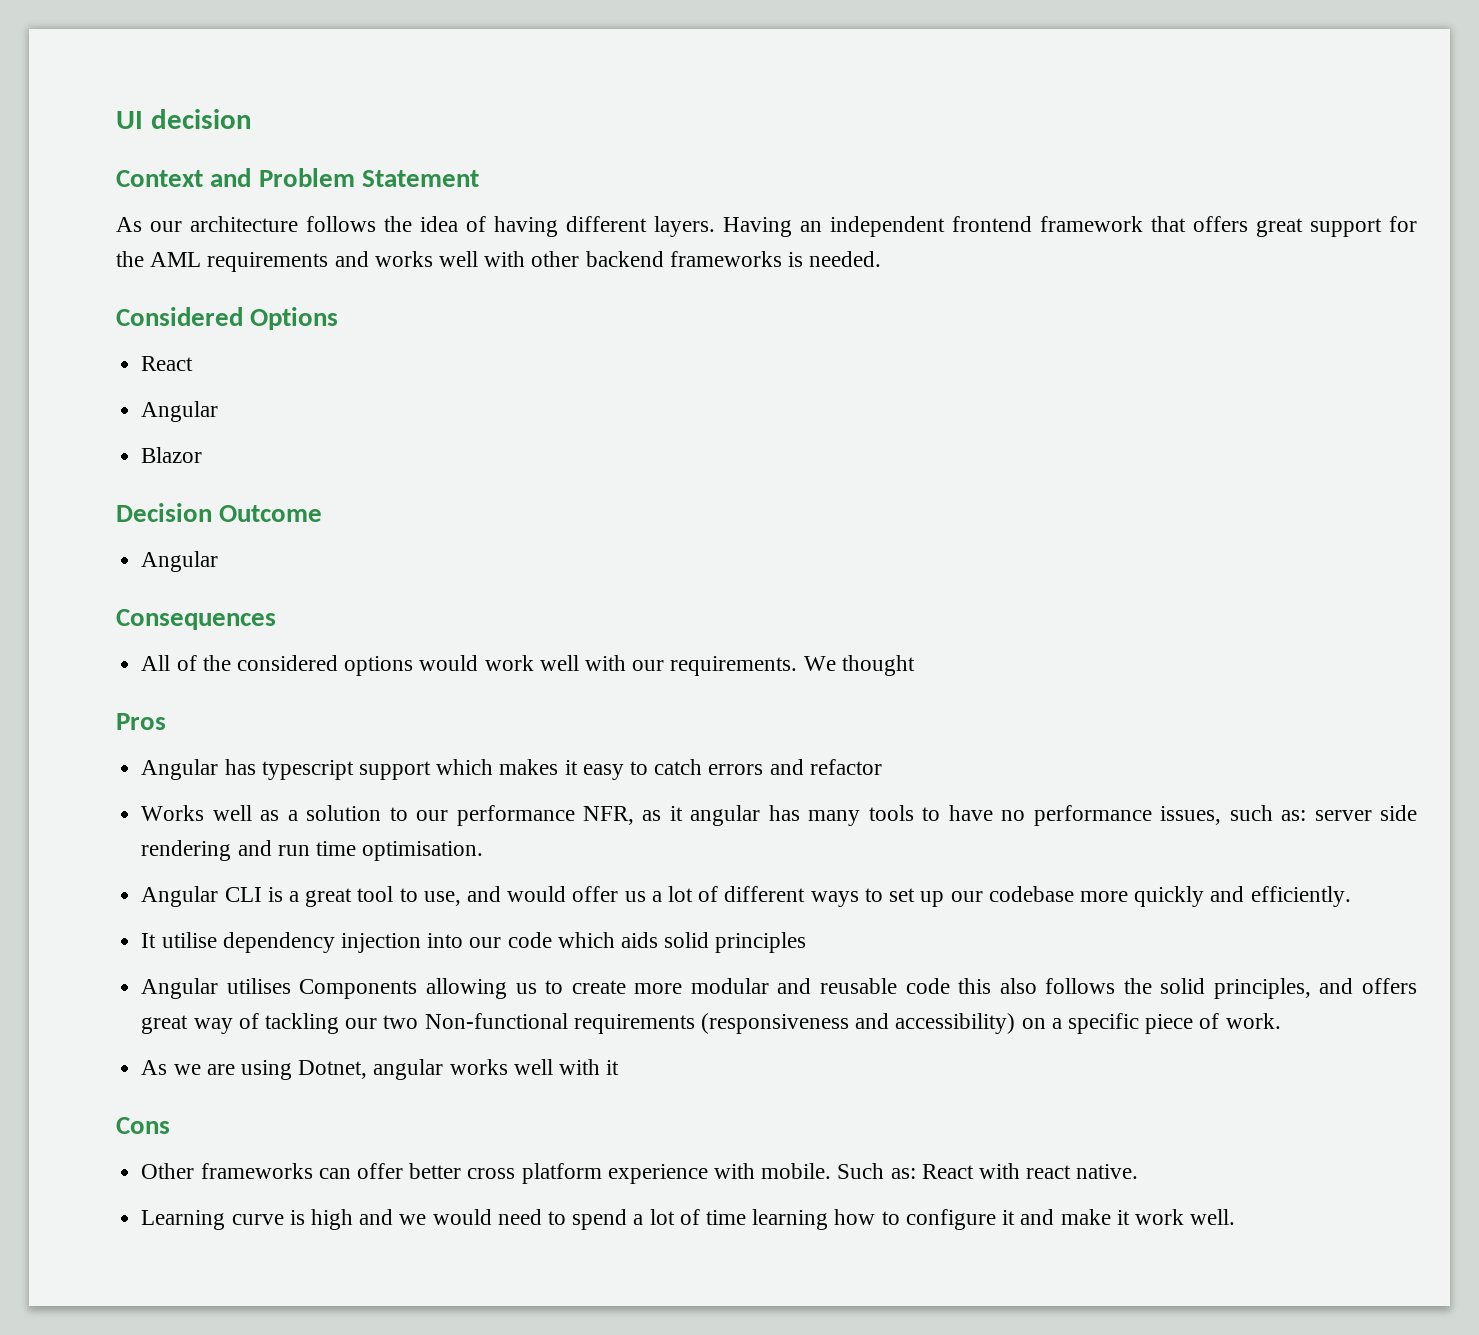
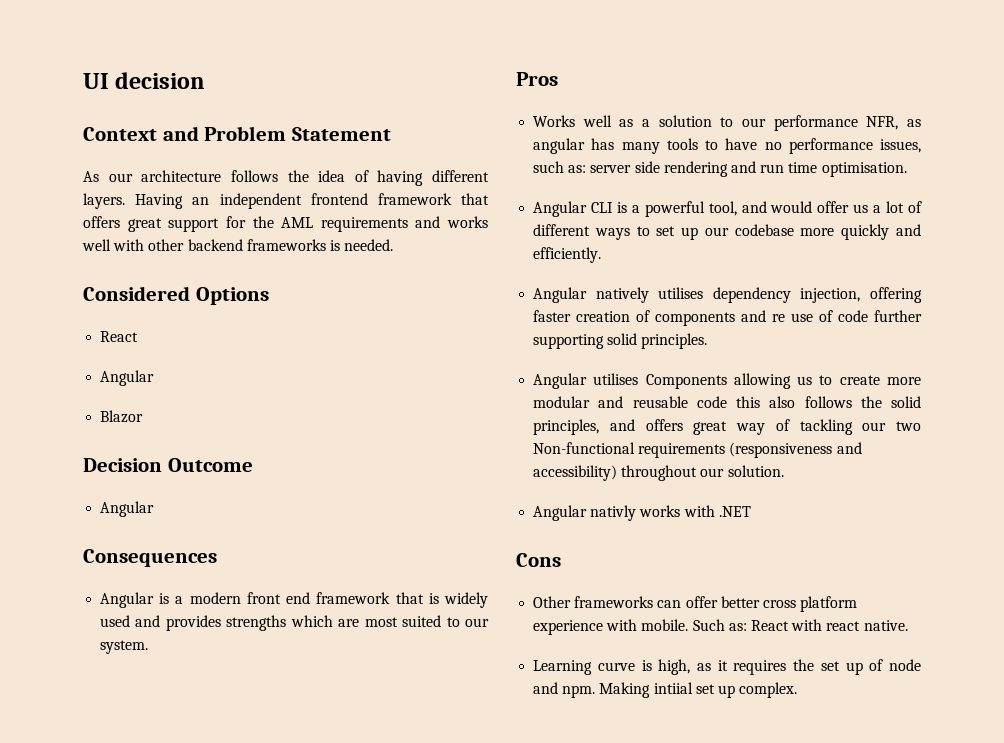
[141,655,915,676] [116,713,166,730] [141,759,882,780] All of the considered options would work well with our requirements. We thought // Pros // Angular has typescript support which makes it easy to catch errors and refactor -> [100,592,488,608] [100,615,489,631] [100,640,149,654] [516,72,558,86] Angular is a modern front end framework that is widely used and provides strengths which are most suited to our system. // Pros
[669,806,683,821] it -> (921, 123) none
[305,886,461,907] great tool to use, -> [644,201,737,217] powerful tool,
[141,932,807,953] It utilise dependency injection into our code which aids solid principles -> [533,287,922,303] [533,310,923,326] [533,333,708,349] Angular natively utilises dependency injection, offering faster creation of components and re use of code further supporting solid principles.
[1021,1013,1281,1034] [141,1059,620,1080] on a specific piece of work. // As we are using Dotnet, angular works well with it -> [621,465,784,481] [533,505,751,521] throughout our solution. // Angular nativly works with .NET
[310,1209,1236,1230] high and we would need to spend a lot of time learning how to configure it and make it work well. -> [658,659,922,675] [533,682,798,698] high, as it requires the set up of node and npm. Making intiial set up complex.

